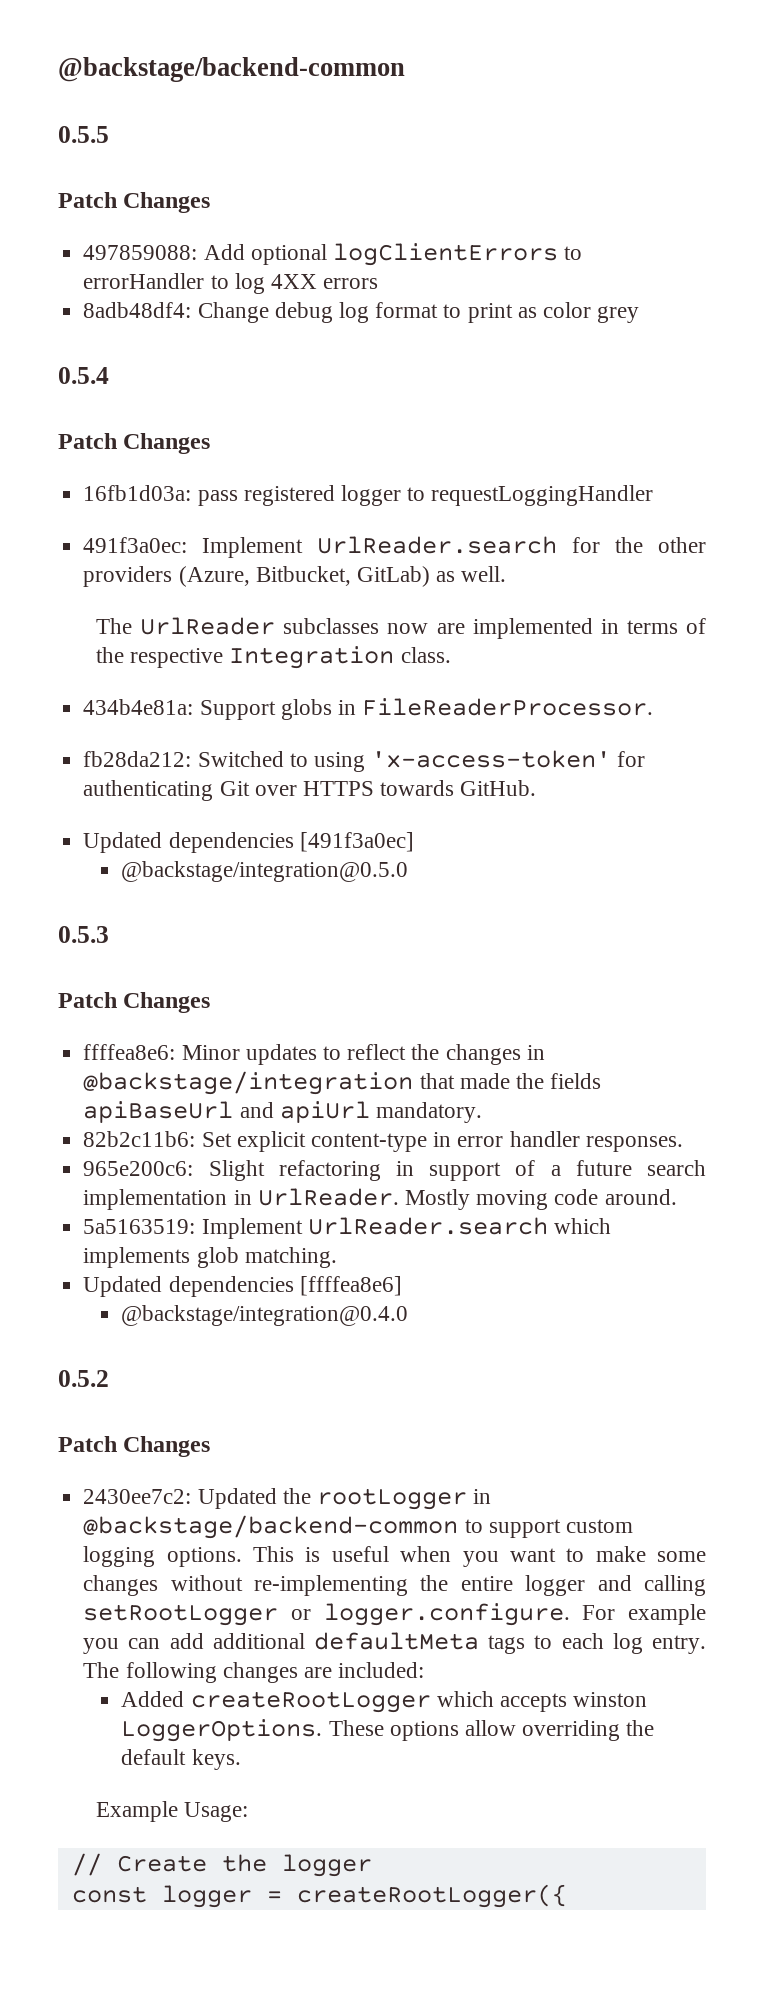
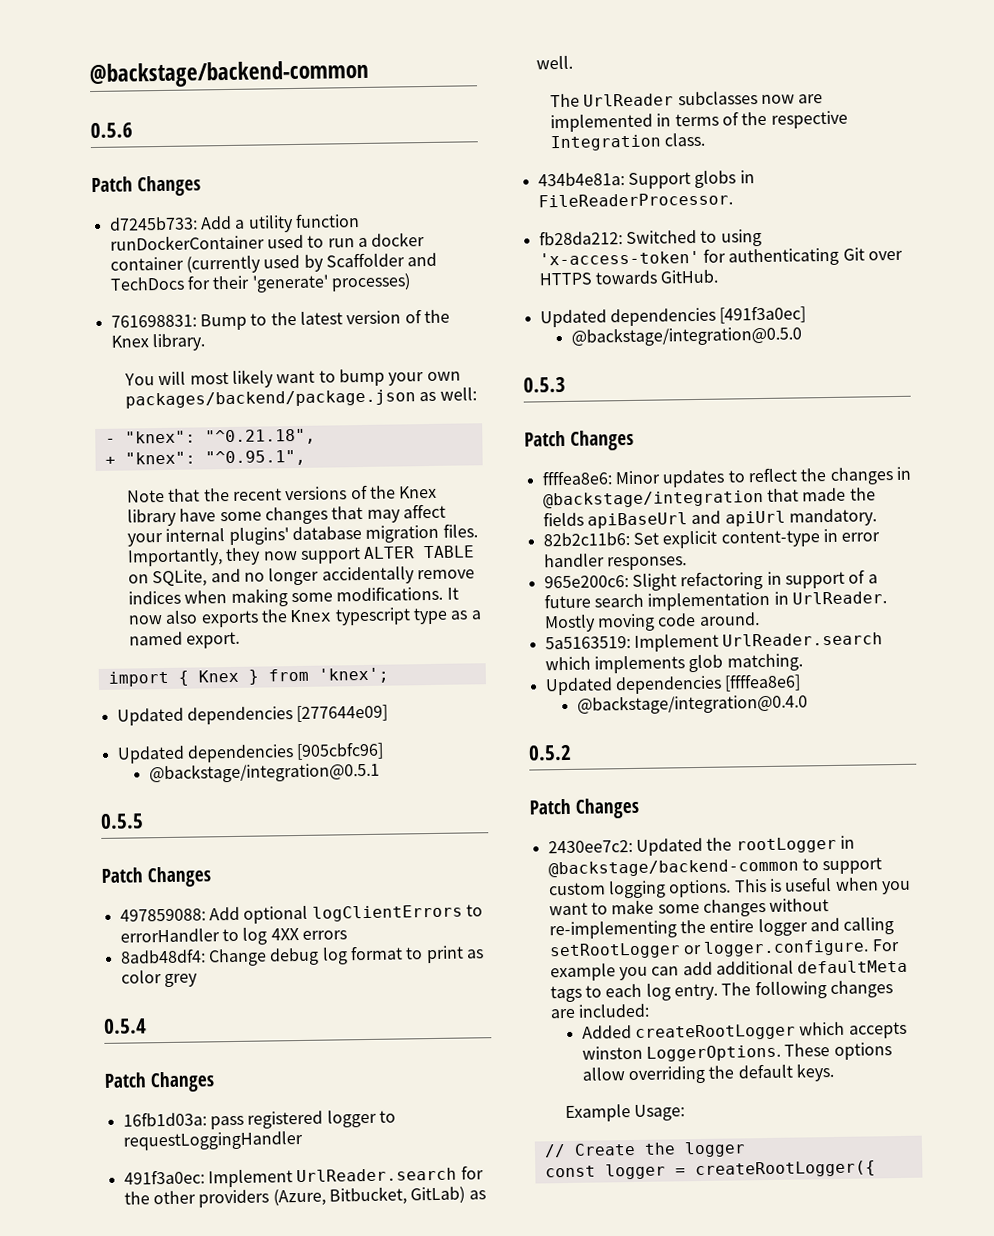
[58,57,405,82] @backstage/backend-common -> [89,59,369,89] [90,122,133,139] [91,175,201,197] [108,213,360,233] [109,232,426,251] [109,252,438,274] [109,273,411,293] [110,309,450,331] [110,333,205,352] [124,368,461,388] [125,387,477,409] [104,428,316,446] [104,449,306,467] [127,484,438,503] [127,503,446,527] [127,523,478,547] [127,545,476,567] [128,566,475,588] [128,585,459,607] [128,607,482,628] [129,631,241,649] [107,667,389,687] [116,704,389,726] [116,741,385,764] [148,761,380,784] @backstage/backend-common // 0.5.6 // Patch Changes // d7245b733: Add a utility function runDockerContainer used to run a docker container (currently used by Scaffolder and TechDocs for their 'generate' processes) // 761698831: Bump to the latest version of the Knex library. // You will most likely want to bump your own packages/backend/package.json as well: // - "knex": "^0.21.18", // + "knex": "^0.95.1", // Note that the recent versions of the Knex library have some changes that may affect your internal plugins' database migration files. Importantly, they now support ALTER TABLE on SQLite, and no longer accidentally remove indices when making some modifications. It now also exports the Knex typescript type as a named export. // import { Knex } from 'knex'; // Updated dependencies [277644e09] // Updated dependencies [905cbfc96] // @backstage/integration@0.5.1

